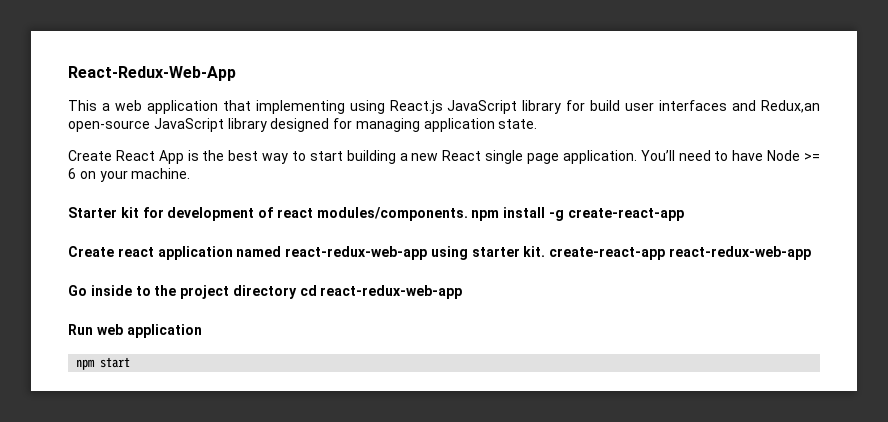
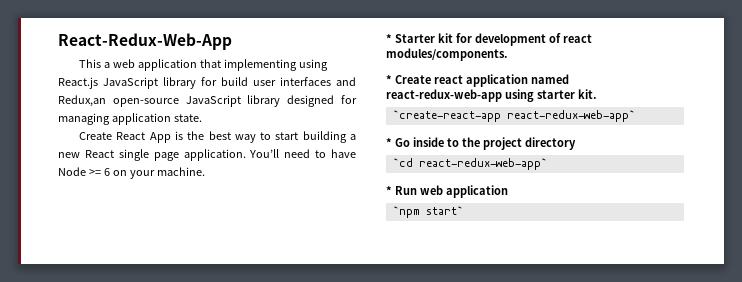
(191, 173) none -> [386,34,392,43] *
[471,207,684,221] npm install -g create-react-app // -> [386,75,392,84] // *
[549,246,812,260] create-react-app react-redux-web-app // -> [392,110,635,122] [386,138,392,147] // `create-react-app react-redux-web-app` // *
[299,285,463,299] cd react-redux-web-app // -> [392,158,547,170] [386,186,392,195] // `cd react-redux-web-app` // *
[76,357,131,370] npm start -> [392,206,463,218] `npm start`

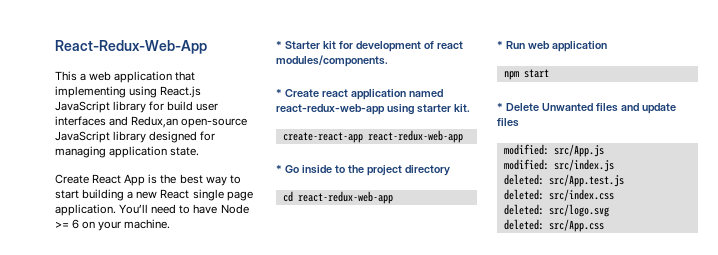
[392,110,635,122] `create-react-app react-redux-web-app` -> [282,130,463,143] create-react-app react-redux-web-app
[392,158,547,170] `cd react-redux-web-app` -> [282,191,393,204] cd react-redux-web-app
[392,206,463,218] `npm start` -> [503,69,549,80] [497,103,676,114] [497,118,519,127] [503,144,604,157] [503,159,614,172] [503,174,624,187] [503,189,614,201] [503,204,609,217] [503,219,604,232] npm start // * Delete Unwanted files and update files // modified: src/App.js // modified: src/index.js // deleted: src/App.test.js // deleted: src/index.css // deleted: src/logo.svg // deleted: src/App.css

